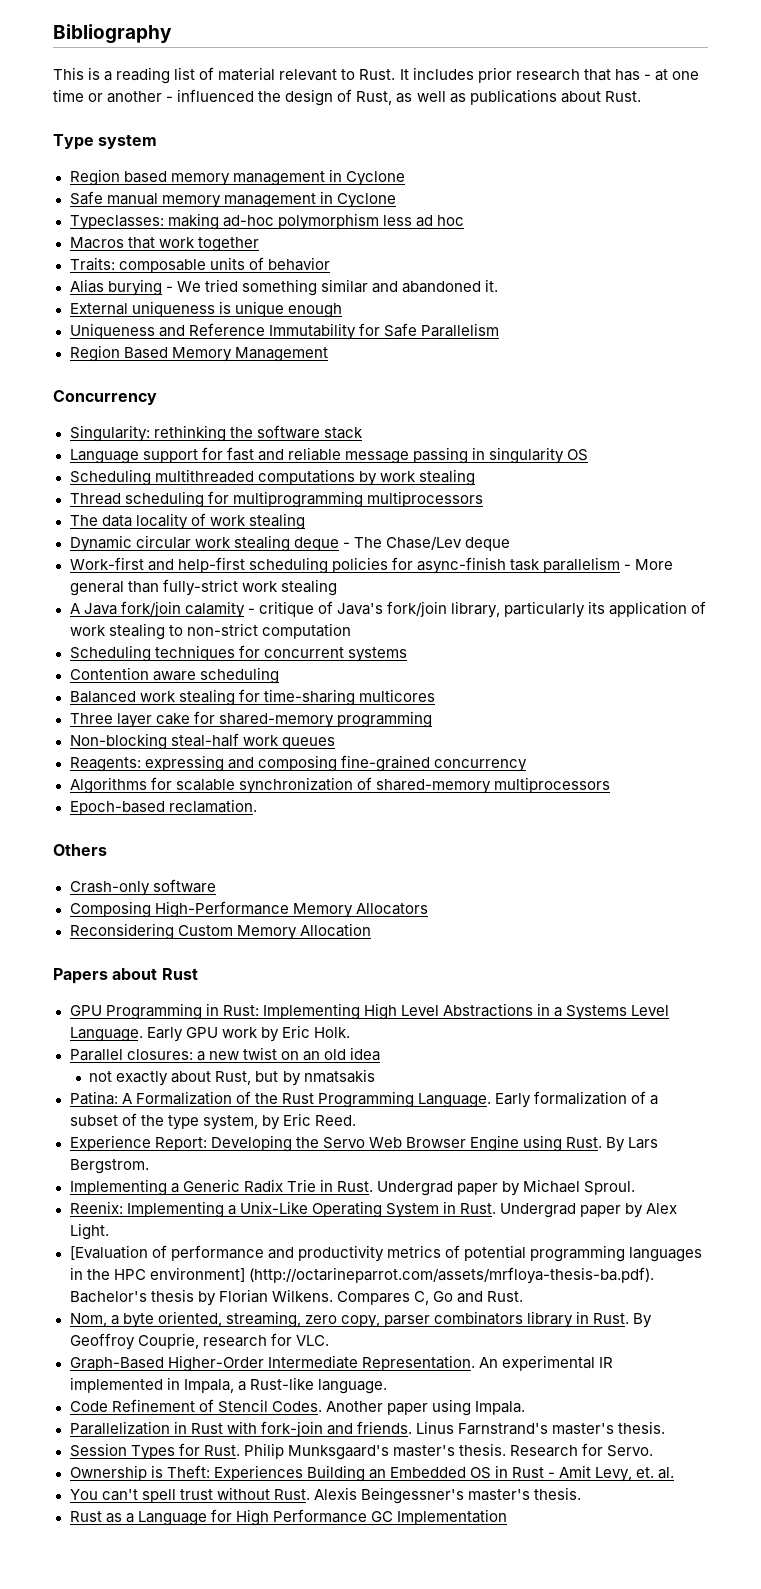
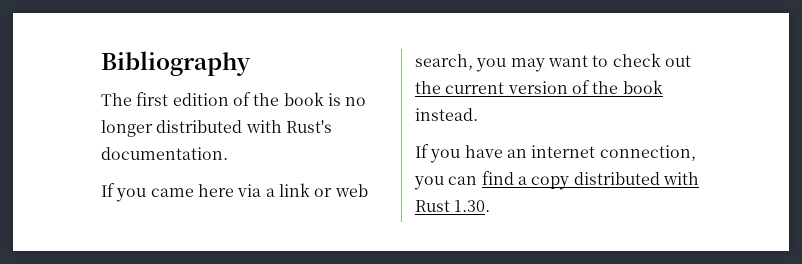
[53,67,699,84] [53,89,641,106] [53,134,158,150] [69,169,405,186] [69,191,396,208] [69,213,464,230] [69,237,259,252] [69,257,330,273] [69,279,498,296] [69,301,342,318] [69,323,499,340] [69,345,328,362] [53,390,157,405] [69,425,363,442] [69,447,589,464] [69,469,475,486] [69,491,483,508] [69,513,305,530] [69,535,510,552] [69,557,673,574] [69,579,337,596] [69,601,707,618] [69,623,351,640] [69,645,407,662] [69,667,279,684] [69,689,435,706] [69,711,432,728] [69,733,335,750] [69,755,527,772] [69,777,610,794] [69,799,257,815] [53,844,107,856] [69,879,216,896] [69,901,428,918] [69,923,371,940] [53,968,198,984] [69,1003,670,1020] [69,1025,350,1042] [69,1047,380,1061] [89,1069,375,1086] [69,1091,659,1108] [69,1113,356,1130] [69,1135,659,1152] [69,1159,149,1174] [69,1179,636,1196] [69,1201,678,1218] [69,1223,109,1240] [69,1245,702,1262] [69,1267,654,1284] [69,1289,523,1306] [69,1311,653,1328] [69,1333,329,1350] [69,1355,613,1372] [69,1377,387,1394] [69,1399,525,1416] [69,1421,665,1437] [69,1443,653,1460] [69,1465,675,1482] [69,1487,581,1504] [69,1509,507,1526] This is a reading list of material relevant to Rust. It includes prior research that has - at one time or another - influenced the design of Rust, as well as publications about Rust. // Type system // Region based memory management in Cyclone // Safe manual memory management in Cyclone // Typeclasses: making ad-hoc polymorphism less ad hoc // Macros that work together // Traits: composable units of behavior // Alias burying - We tried something similar and abandoned it. // External uniqueness is unique enough // Uniqueness and Reference Immutability for Safe Parallelism // Region Based Memory Management // Concurrency // Singularity: rethinking the software stack // Language support for fast and reliable message passing in singularity OS // Scheduling multithreaded computations by work stealing // Thread scheduling for multiprogramming multiprocessors // The data locality of work stealing // Dynamic circular work stealing deque - The Chase/Lev deque // Work-first and help-first scheduling policies for async-finish task parallelism - More general than fully-strict work stealing // A Java fork/join calamity - critique of Java's fork/join library, particularly its application of work stealing to non-strict computation // Scheduling techniques for concurrent systems // Contention aware scheduling // Balanced work stealing for time-sharing multicores // Three layer cake for shared-memory programming // Non-blocking steal-half work queues // Reagents: expressing and composing fine-grained concurrency // Algorithms for scalable synchronization of shared-memory multiprocessors // Epoch-based reclamation. // Others // Crash-only software // Composing High-Performance Memory Allocators // Reconsidering Custom Memory Allocation // Papers about Rust // GPU Programming in Rust: Implementing High Level Abstractions in a Systems Level Language. Early GPU work by Eric Holk. // Parallel closures: a new twist on an old idea // not exactly about Rust, but by nmatsakis // Patina: A Formalization of the Rust Programming Language. Early formalization of a subset of the type system, by Eric Reed. // Experience Report: Developing the Servo Web Browser Engine using Rust. By Lars Bergstrom. // Implementing a Generic Radix Trie in Rust. Undergrad paper by Michael Sproul. // Reenix: Implementing a Unix-Like Operating System in Rust. Undergrad paper by Alex Light. // [Evaluation of performance and productivity metrics of potential programming languages in the HPC environment] (http://octarineparrot.com/assets/mrfloya-thesis-ba.pdf). Bachelor's thesis by Florian Wilkens. Compares C, Go and Rust. // Nom, a byte oriented, streaming, zero copy, parser combinators library in Rust. By Geoffroy Couprie, research for VLC. // Graph-Based Higher-Order Intermediate Representation. An experimental IR implemented in Impala, a Rust-like language. // Code Refinement of Stencil Codes. Another paper using Impala. // Parallelization in Rust with fork-join and friends. Linus Farnstrand's master's thesis. // Session Types for Rust. Philip Munksgaard's master's thesis. Research for Servo. // Ownership is Theft: Experiences Building an Embedded OS in Rust - Amit Levy, et. al. // You can't spell trust without Rust. Alexis Beingessner's master's thesis. // Rust as a Language for High Performance GC Implementation -> [101,92,367,106] [101,120,332,137] [101,147,228,160] [101,183,368,202] [415,53,691,72] [415,80,663,94] [415,108,478,121] [415,144,696,163] [414,171,699,190] [415,200,491,212] The first edition of the book is no longer distributed with Rust's documentation. // If you came here via a link or web search, you may want to check out the current version of the book instead. // If you have an internet connection, you can find a copy distributed with Rust 1.30.

